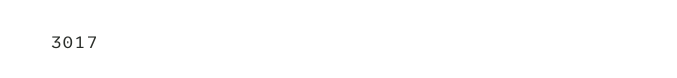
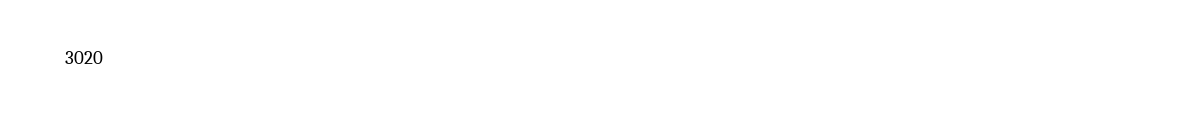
[50,36,98,49] 3017 -> [65,51,103,64] 3020

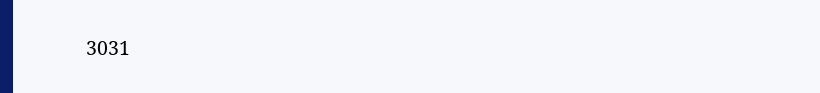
[65,51,103,64] 3020 -> [86,41,130,55] 3031

